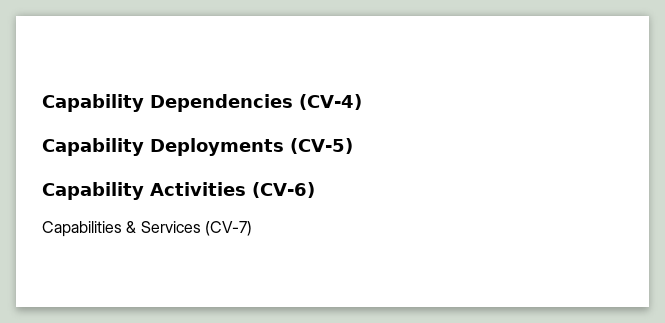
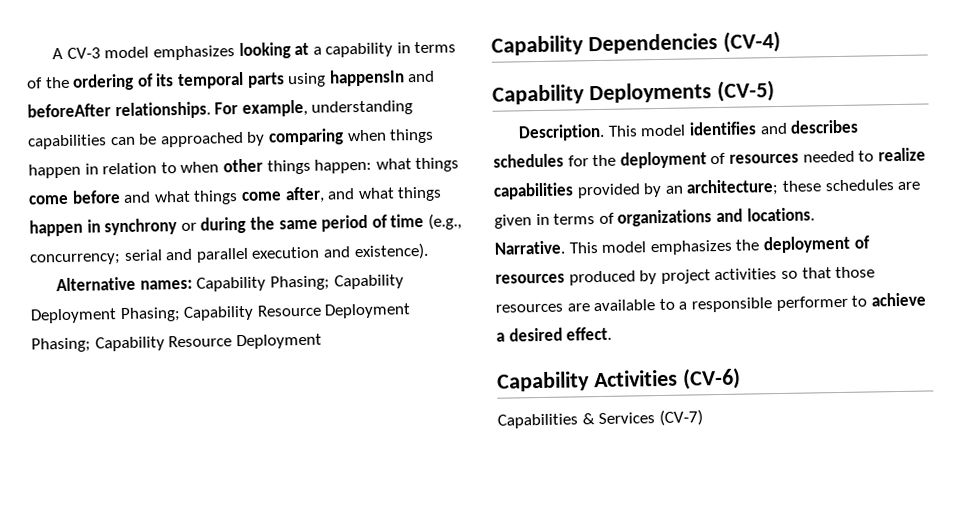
(42, 103) none -> [52,41,457,61] [26,69,436,91] [27,99,414,120] [27,128,435,150] [28,157,460,179] [28,186,443,205] [29,213,462,237] [29,242,429,266] [56,274,404,292] [30,303,412,324] [31,333,322,353] A CV-3 model emphasizes looking at a capability in terms of the ordering of its temporal parts using happensIn and beforeAfter relationships. For example, understanding capabilities can be approached by comparing when things happen in relation to when other things happen: what things come before and what things come after, and what things happen in synchrony or during the same period of time (e.g., concurrency; serial and parallel execution and existence). // Alternative names: Capability Phasing; Capability Deployment Phasing; Capability Resource Deployment Phasing; Capability Resource Deployment //
(353, 146) none -> [518,119,860,142] [493,147,926,169] [493,178,921,200] [494,207,815,229] [494,235,870,256] [495,266,876,286] [495,292,926,313] [496,326,613,342] // Description. This model identifies and describes schedules for the deployment of resources needed to realize capabilities provided by an architecture; these schedules are given in terms of organizations and locations. // Narrative. This model emphasizes the deployment of resources produced by project activities so that those resources are available to a responsible performer to achieve a desired effect.

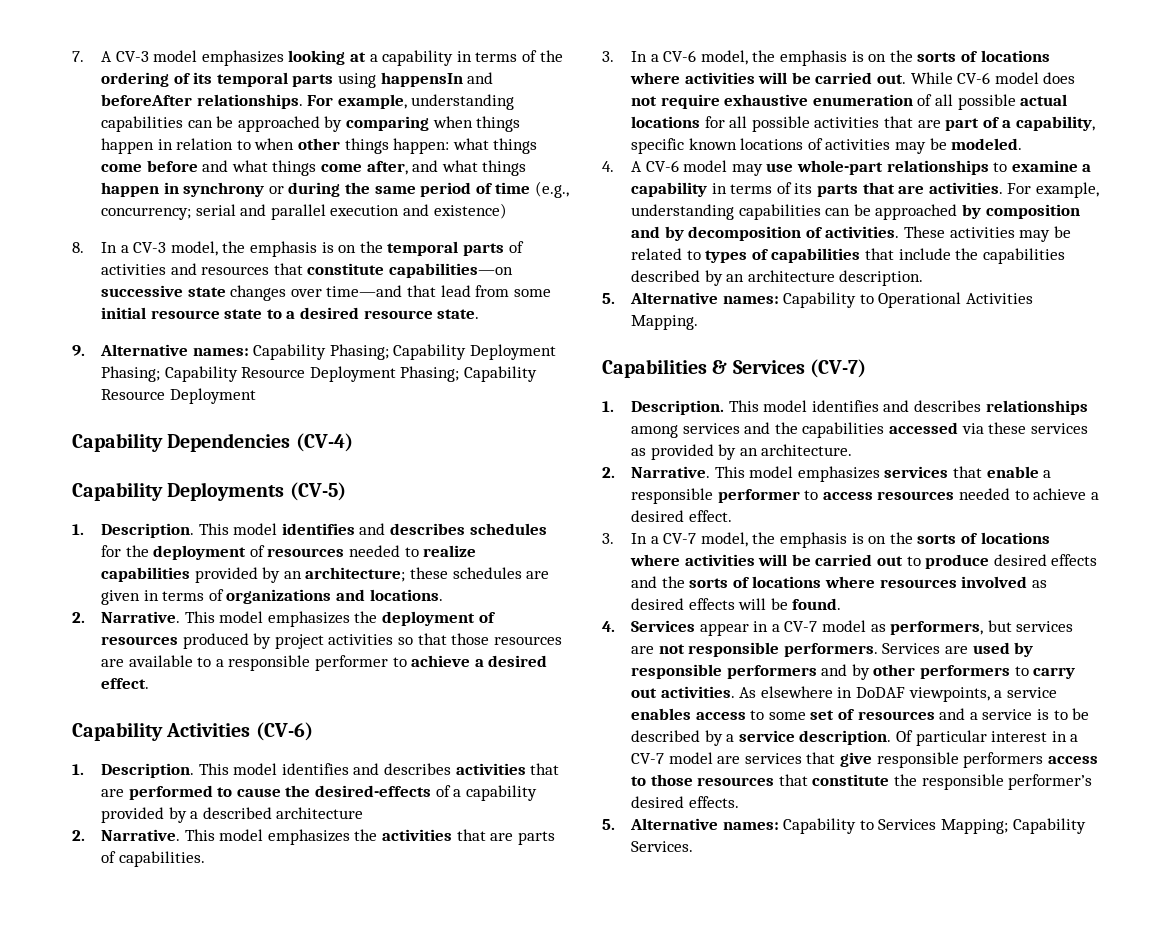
(52, 53) none -> [72,51,84,62] 7.
[353,242,429,261] existence). // -> [433,203,507,219] [72,241,524,257] [101,263,514,278] [101,285,551,301] [101,307,480,319] [72,345,85,356] existence) // 8. In a CV-3 model, the emphasis is on the temporal parts of activities and resources that constitute capabilities—on successive state changes over time—and that lead from some initial resource state to a desired resource state. // 9.
(775, 91) none -> [72,524,84,535] 1.
(815, 214) none -> [72,612,85,623] 2.
[497,409,703,429] Capabilities & Services (CV-7) -> [72,763,560,778] [101,785,537,801] [101,807,364,823] [72,829,555,845] [101,851,205,867] [602,50,1050,66] [630,72,1076,84] [631,94,1068,110] [631,116,1095,132] [631,138,1023,154] [602,160,1092,176] [631,182,1099,198] [631,204,1080,220] [631,226,1071,242] [631,248,1065,264] [631,270,924,286] [602,292,1034,308] [631,315,699,330] [602,359,867,378] [602,400,1088,415] [631,422,1088,438] [631,444,853,460] [602,466,1052,482] [631,488,1099,504] [631,510,732,522] [602,532,1050,548] [630,554,1098,569] [631,576,1047,588] [631,598,842,610] [602,620,1074,636] [631,642,1034,657] [631,664,1076,680] [631,686,1057,702] [631,708,1090,720] [631,730,1079,746] [631,752,1098,768] [631,774,1093,790] [631,796,739,808] [602,818,1086,834] [631,841,694,852] 1. Description. This model identifies and describes activities that are performed to cause the desired-effects of a capability provided by a described architecture // 2. Narrative. This model emphasizes the activities that are parts of capabilities. // 3. In a CV-6 model, the emphasis is on the sorts of locations where activities will be carried out. While CV-6 model does not require exhaustive enumeration of all possible actual locations for all possible activities that are part of a capability, specific known locations of activities may be modeled. // 4. A CV-6 model may use whole-part relationships to examine a capability in terms of its parts that are activities. For example, understanding capabilities can be approached by composition and by decomposition of activities. These activities may be related to types of capabilities that include the capabilities described by an architecture description. // 5. Alternative names: Capability to Operational Activities Mapping. // Capabilities & Services (CV-7) // 1. Description. This model identifies and describes relationships among services and the capabilities accessed via these services as provided by an architecture. // 2. Narrative. This model emphasizes services that enable a responsible performer to access resources needed to achieve a desired effect. // 3. In a CV-7 model, the emphasis is on the sorts of locations where activities will be carried out to produce desired effects and the sorts of locations where resources involved as desired effects will be found. // 4. Services appear in a CV-7 model as performers, but services are not responsible performers. Services are used by responsible performers and by other performers to carry out activities. As elsewhere in DoDAF viewpoints, a service enables access to some set of resources and a service is to be described by a service description. Of particular interest in a CV-7 model are services that give responsible performers access to those resources that constitute the responsible performer’s desired effects. // 5. Alternative names: Capability to Services Mapping; Capability Services.

